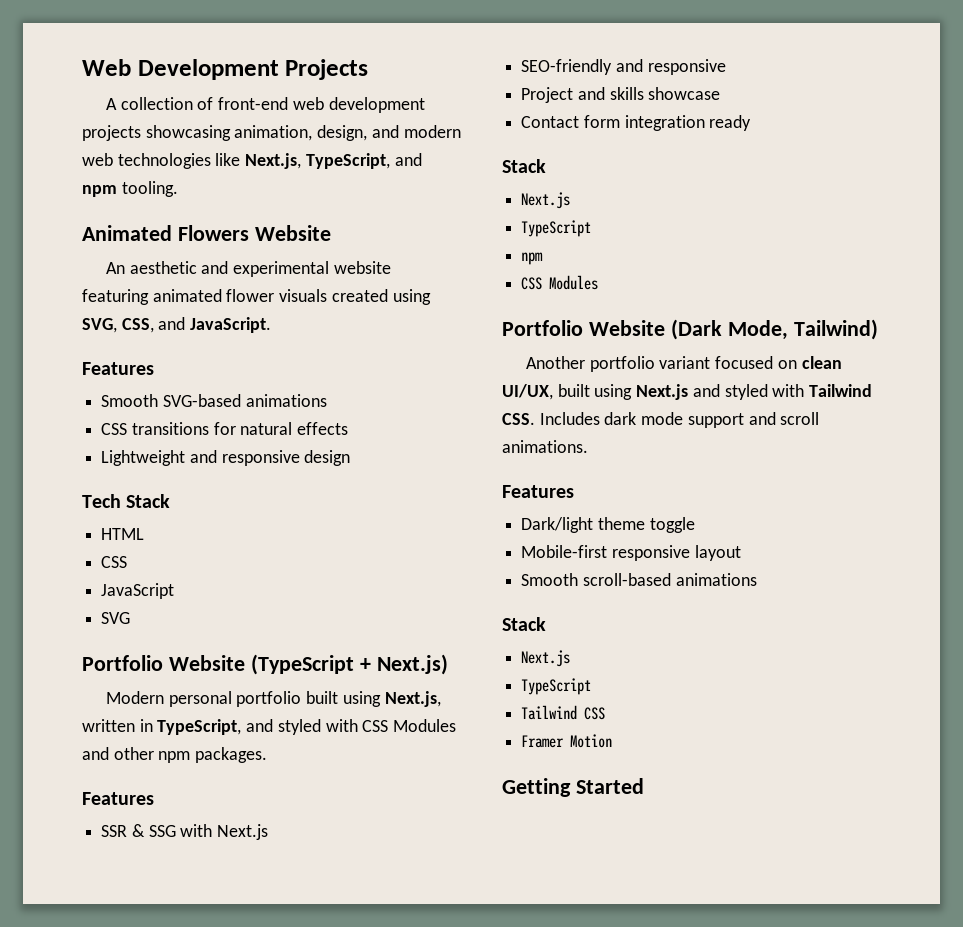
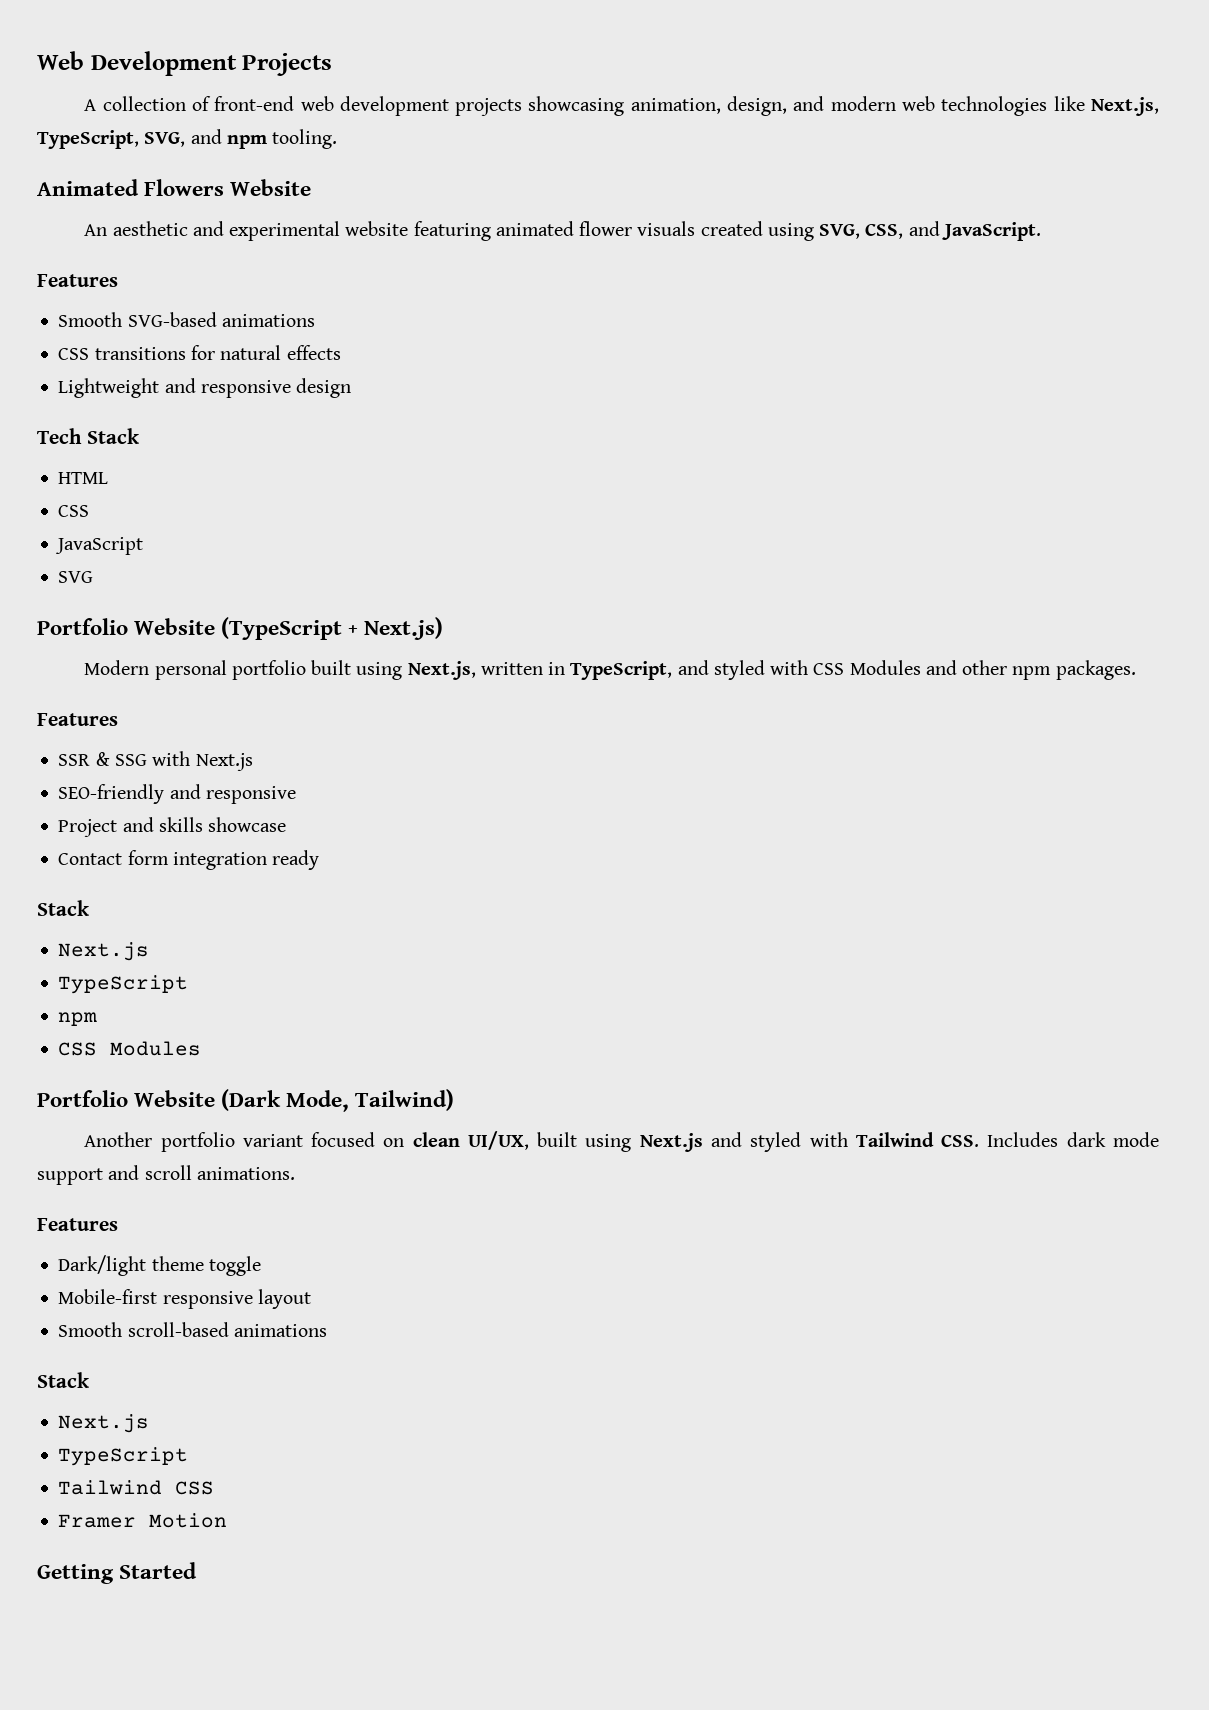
(390, 161) none -> [144,132,186,147] SVG,

